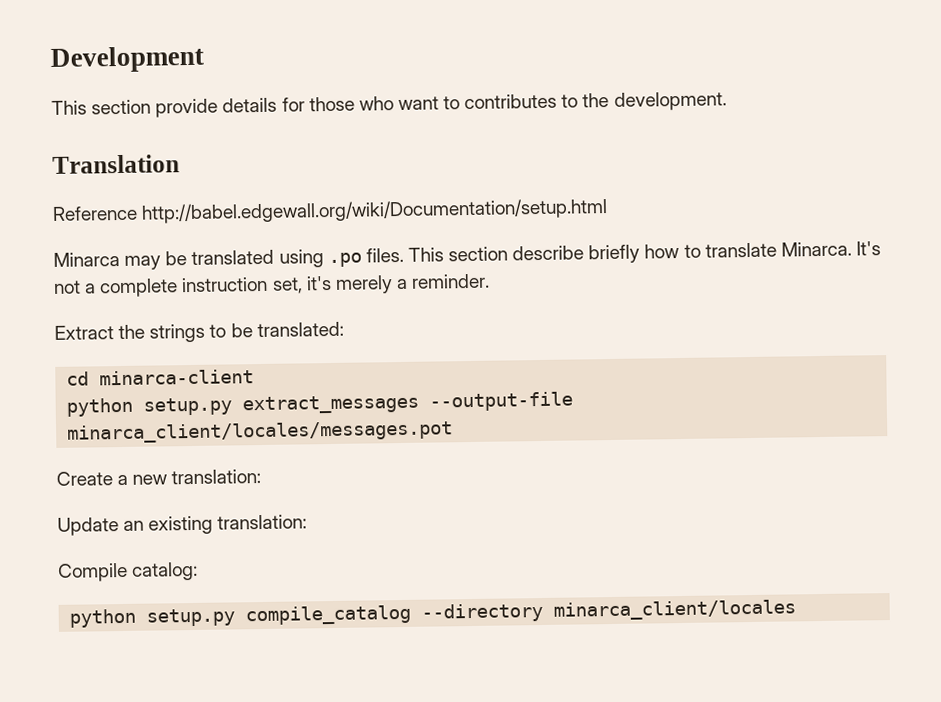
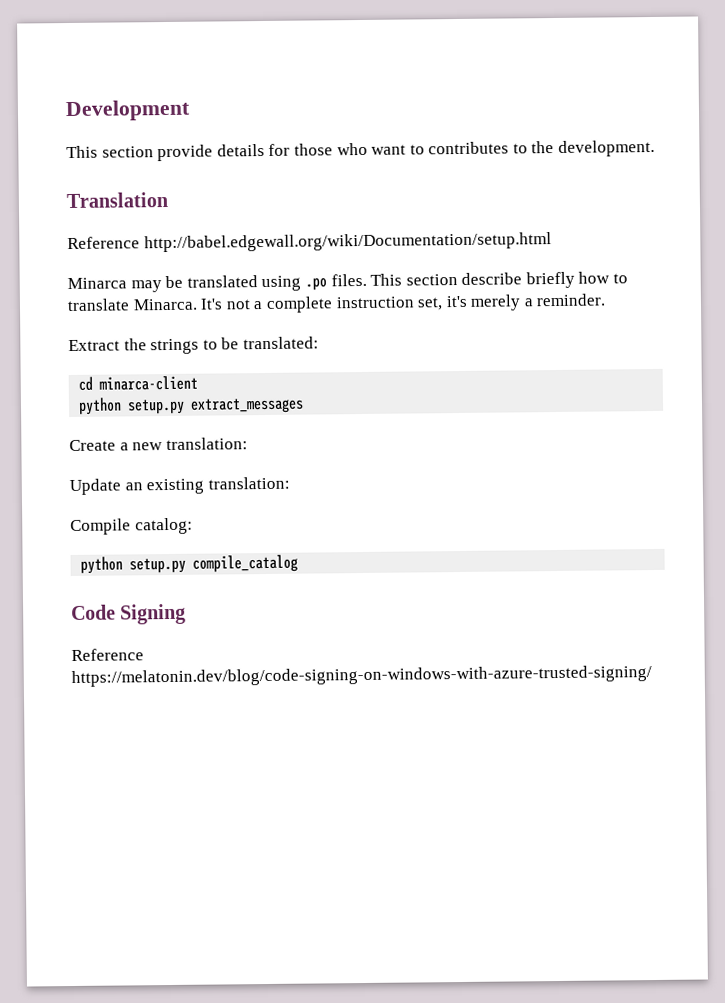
[429,391,574,412] [67,420,454,444] --output-file minarca_client/locales/messages.pot -> (305, 405) none
[421,599,797,623] --directory minarca_client/locales -> [71,603,187,625] [71,648,144,662] [71,665,652,688] // Code Signing // Reference https://melatonin.dev/blog/code-signing-on-windows-with-azure-trusted-signing/

